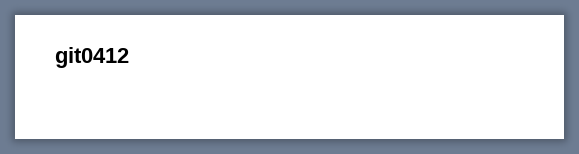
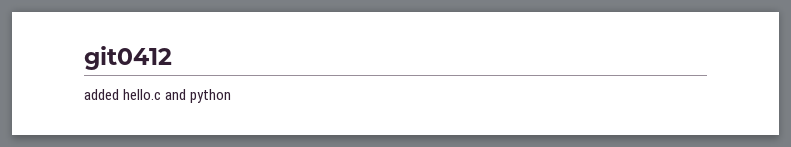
(129, 57) none -> [84,89,232,103] // added hello.c and python

